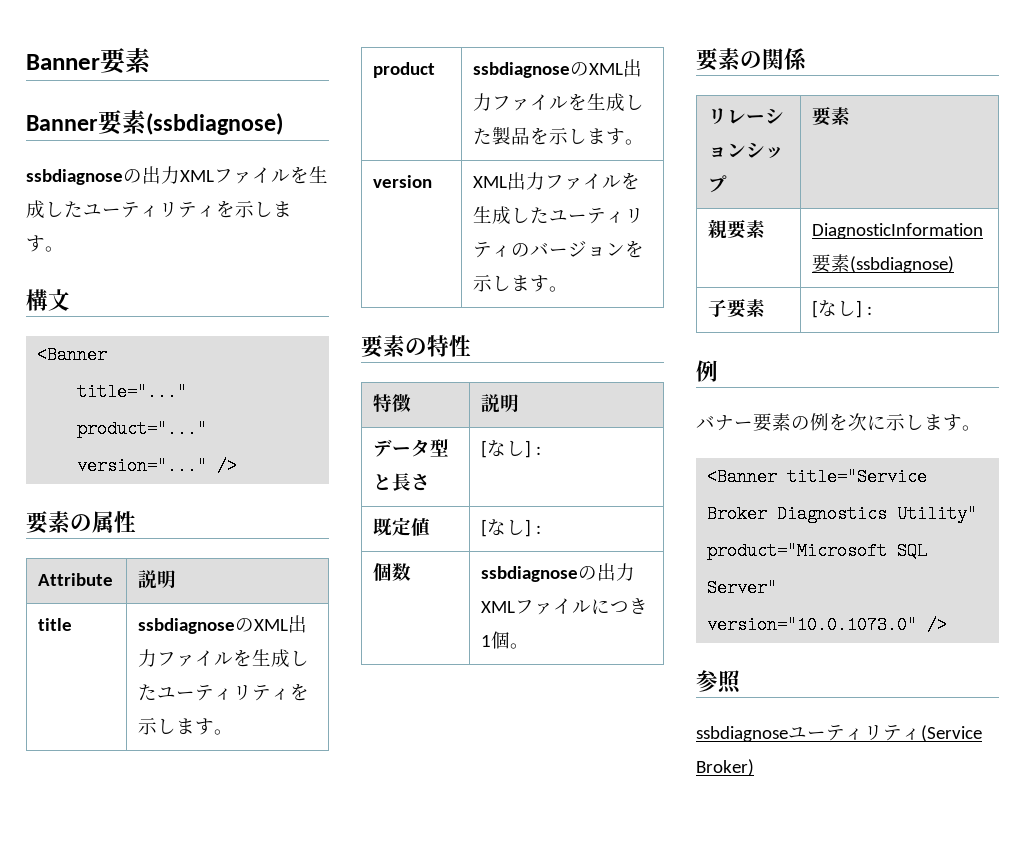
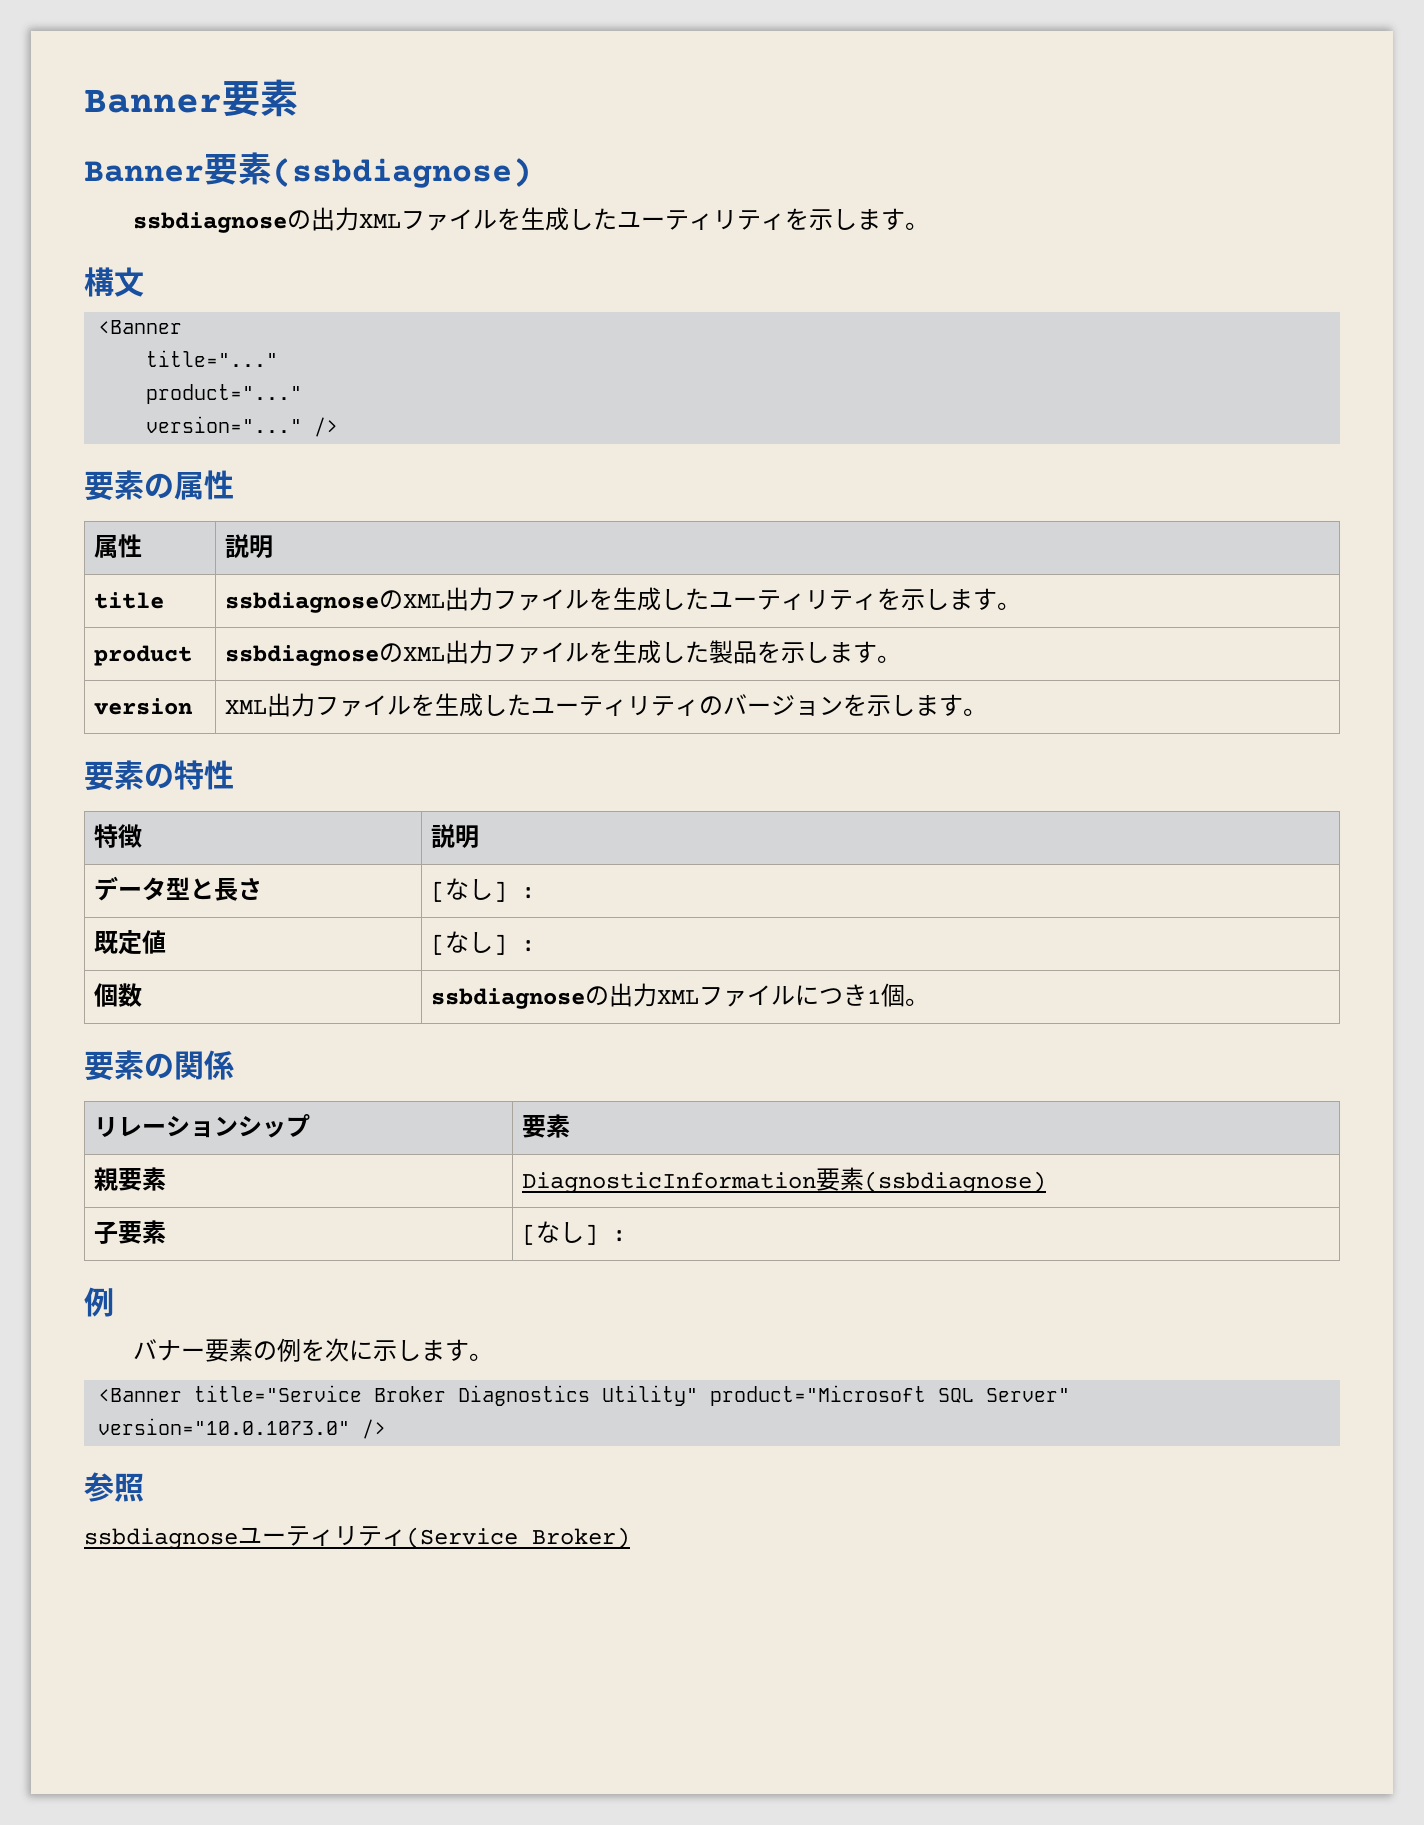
[38,573,114,586] Attribute -> [93,534,142,558] 属性

